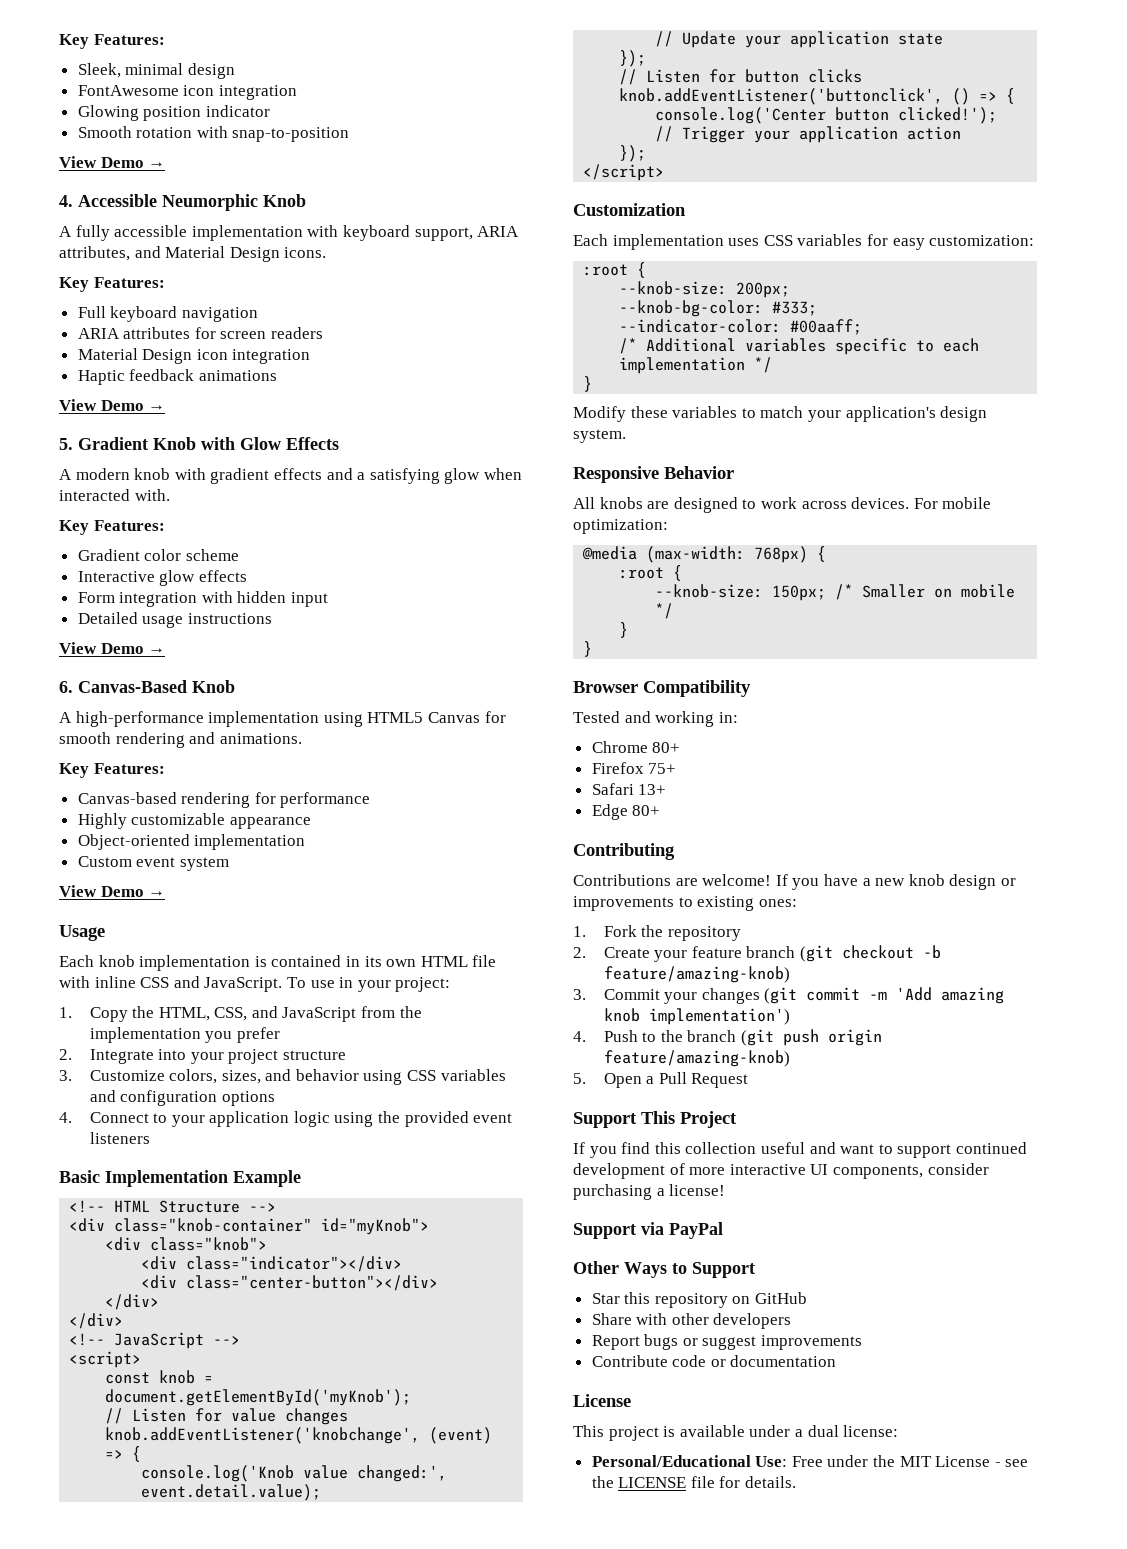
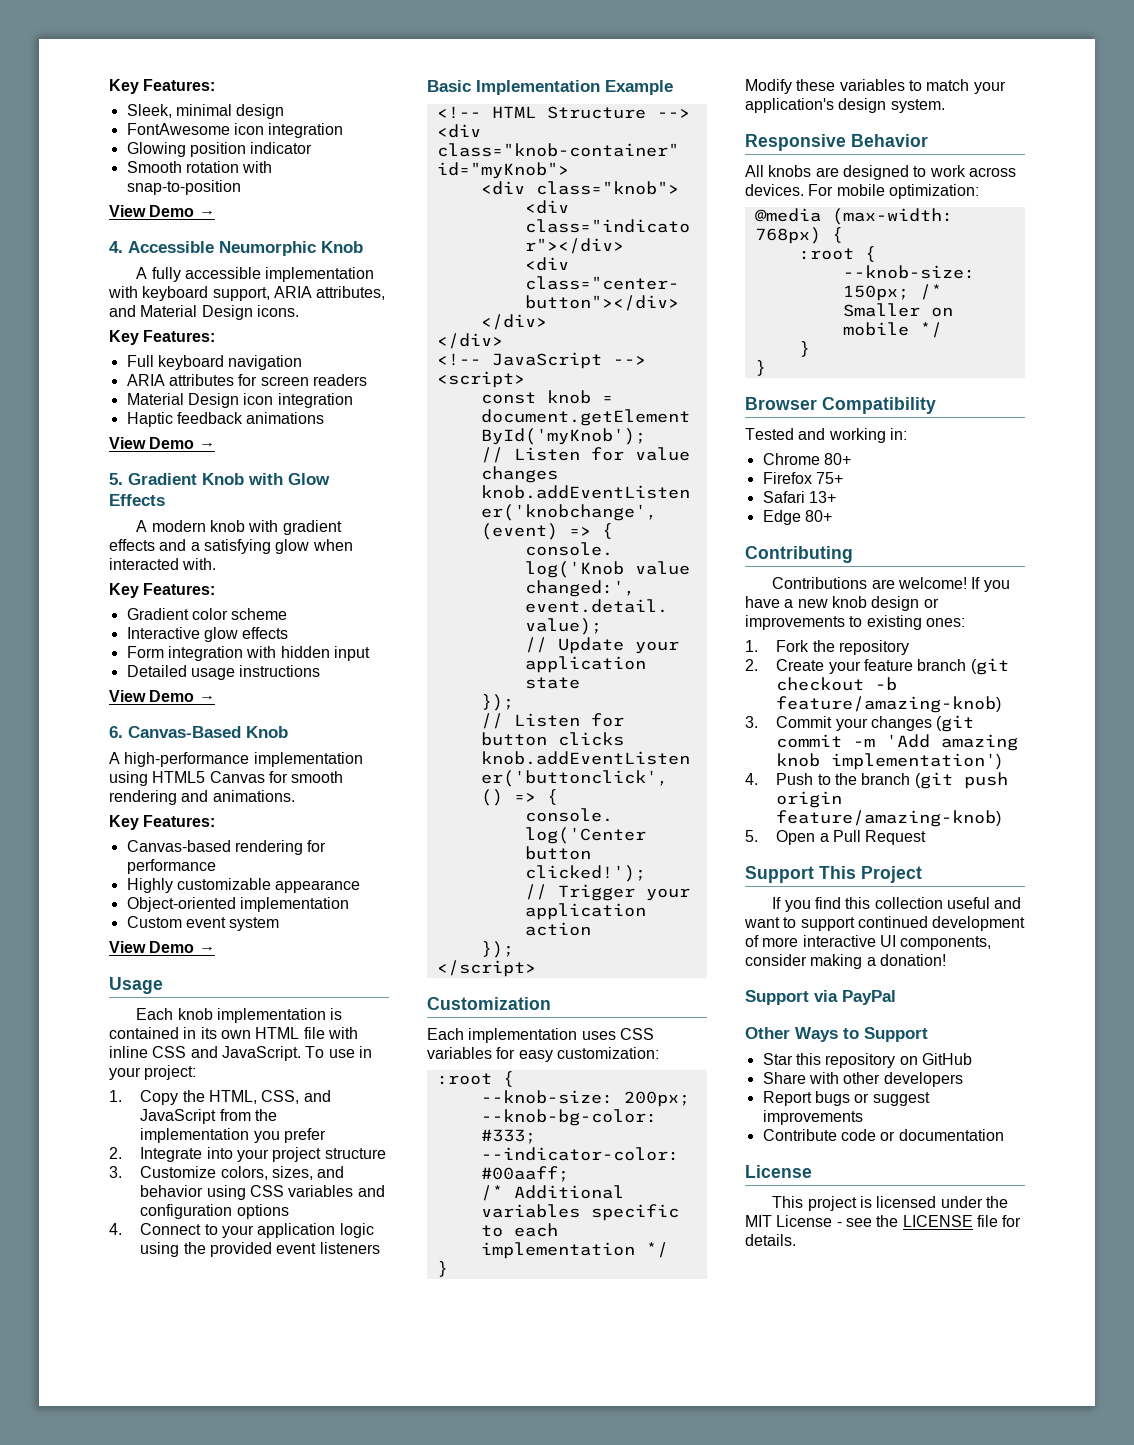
[573,1184,726,1200] purchasing a license! -> [810,954,946,969] making a donation!
[679,1425,899,1437] [591,1455,823,1467] available under a dual license: // Personal/Educational Use: Free -> [876,1196,937,1208] licensed

